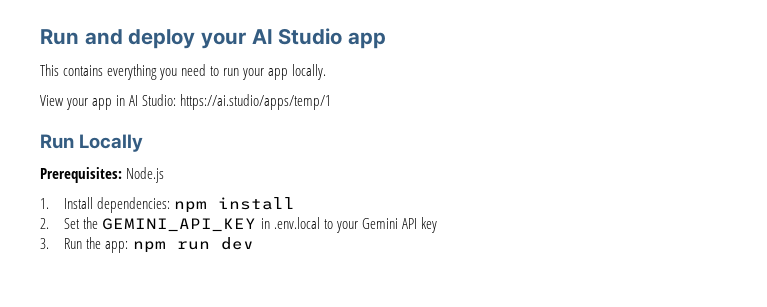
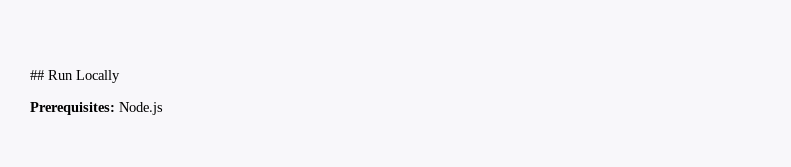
[40,28,387,49] [40,64,327,80] [40,94,332,110] [40,134,144,152] [40,167,165,183] [40,197,296,213] [40,217,437,233] [40,237,254,253] Run and deploy your AI Studio app // This contains everything you need to run your app locally. // View your app in AI Studio: https://ai.studio/apps/temp/1 // Run Locally // Prerequisites: Node.js // 1. Install dependencies: npm install // 2. Set the GEMINI_API_KEY in .env.local to your Gemini API key // 3. Run the app: npm run dev -> [30,70,120,83] [30,102,163,115] ## Run Locally // Prerequisites: Node.js

